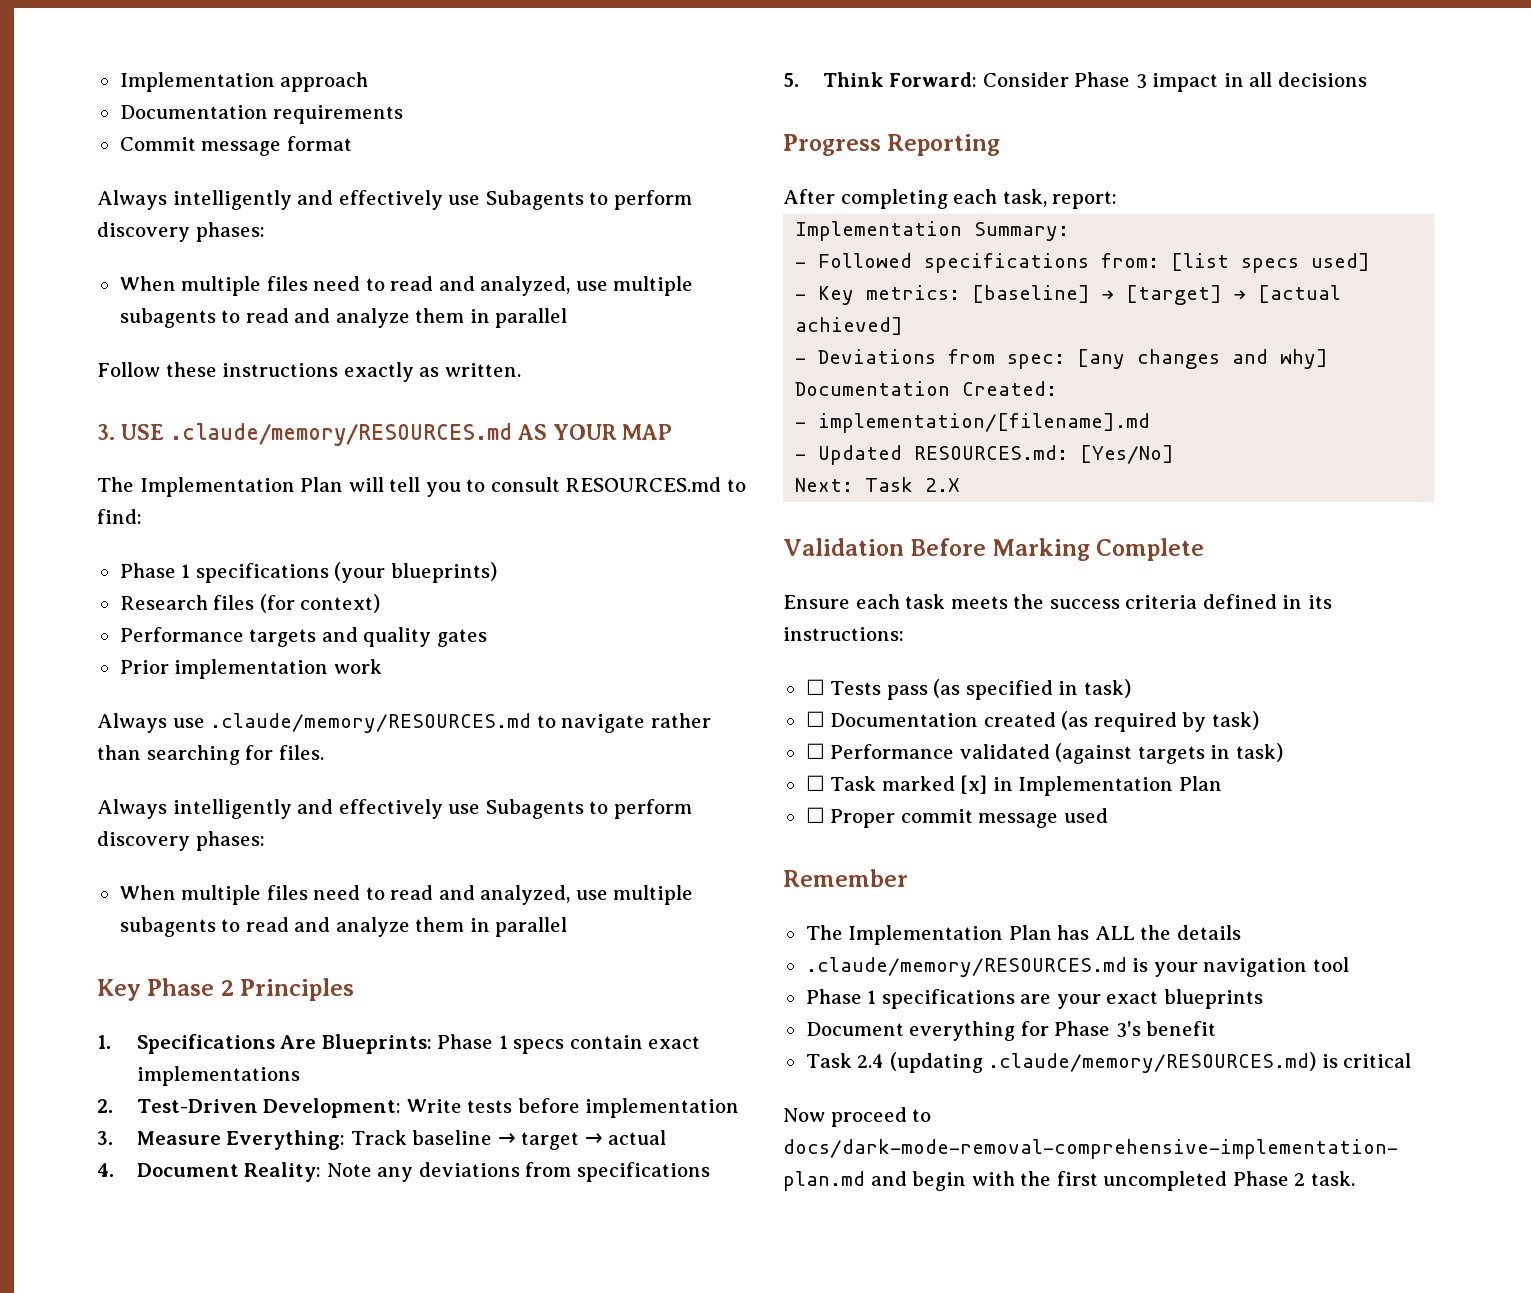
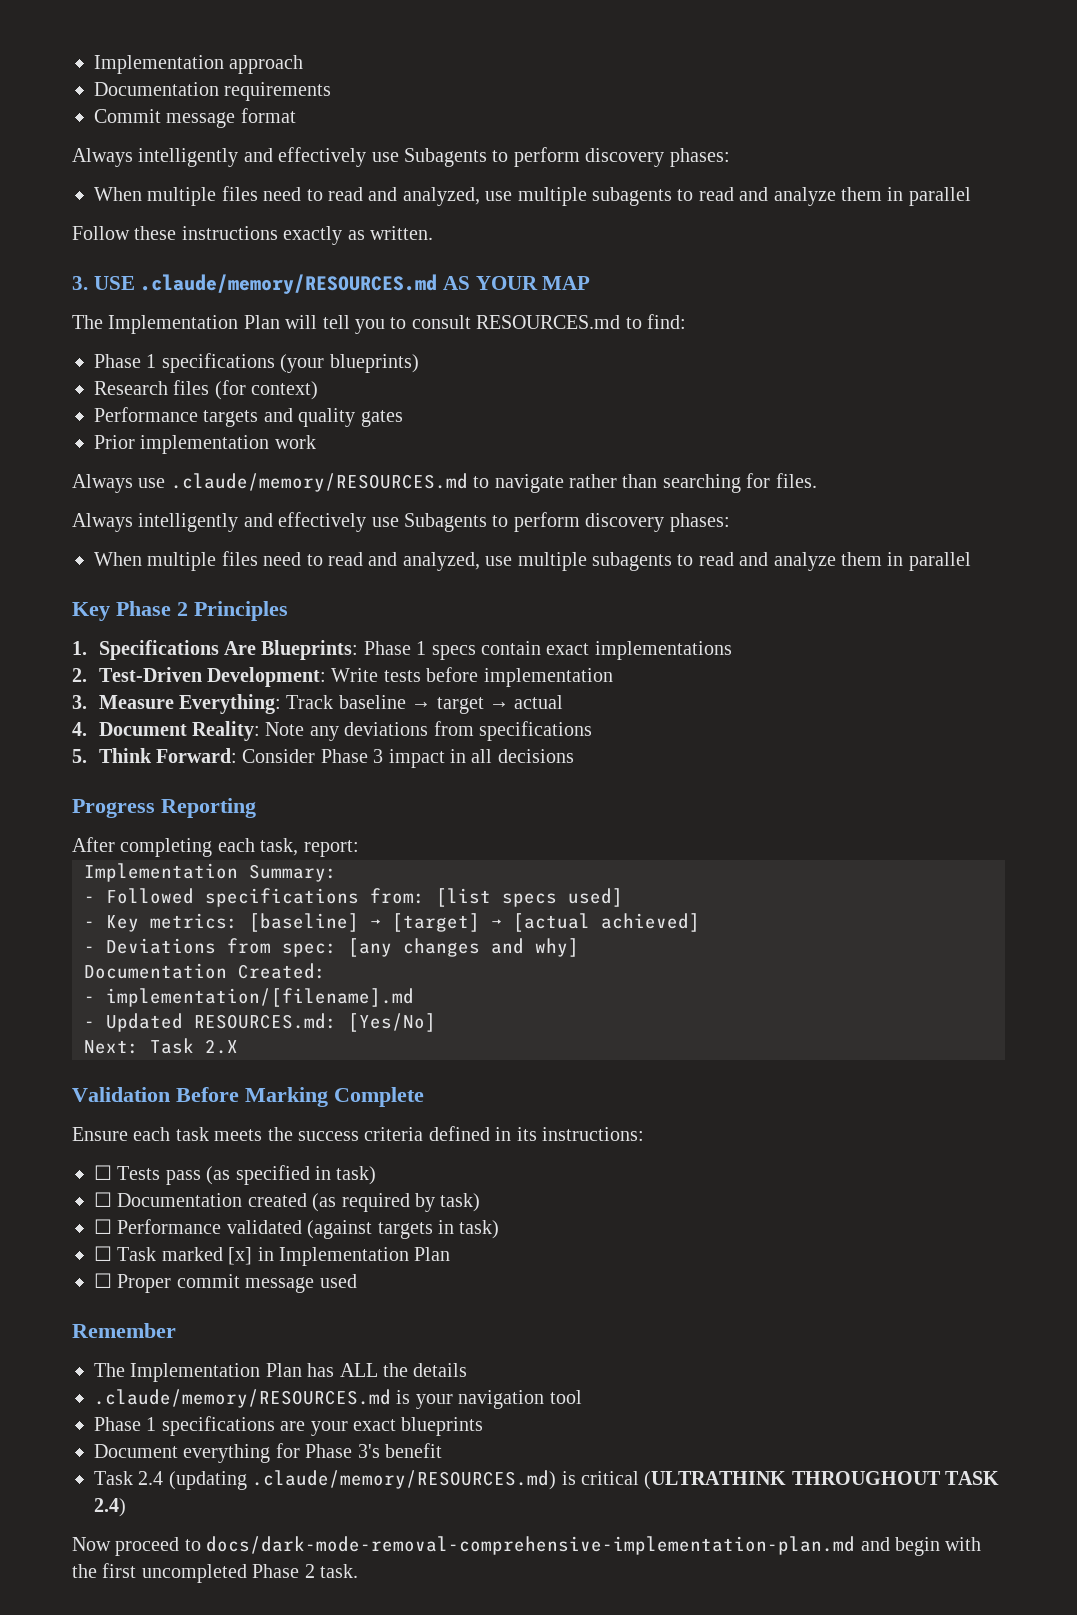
(1412, 1060) none -> [644,1471,1000,1490] [94,1498,126,1517] (ULTRATHINK THROUGHOUT TASK 2.4)

